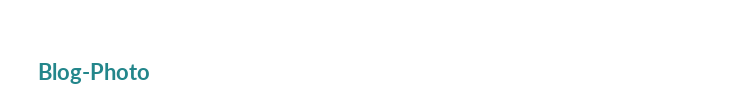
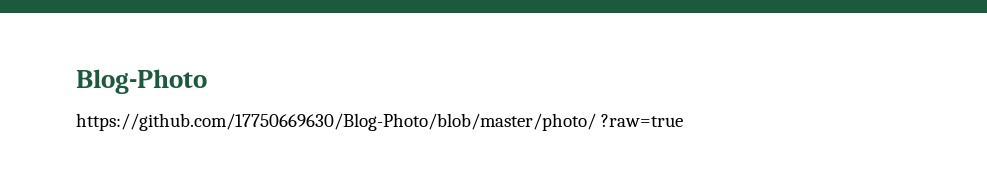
(150, 73) none -> [76,113,684,131] // https://github.com/17750669630/Blog-Photo/blob/master/photo/ ?raw=true

